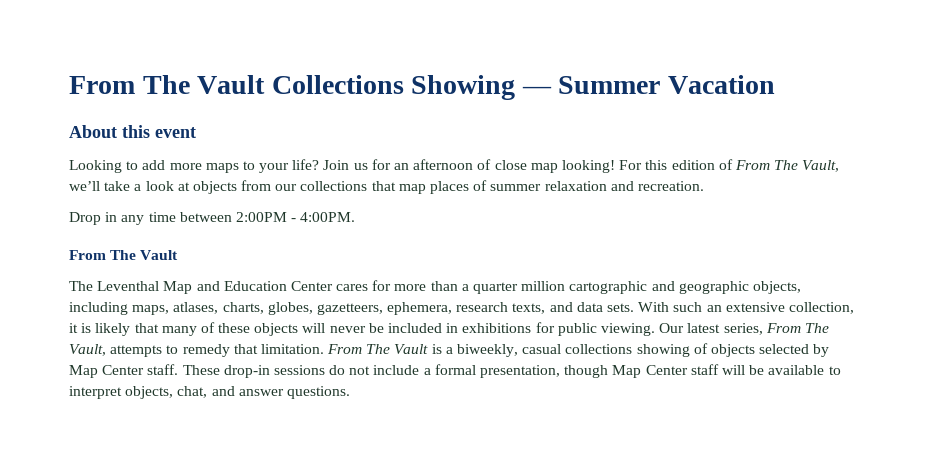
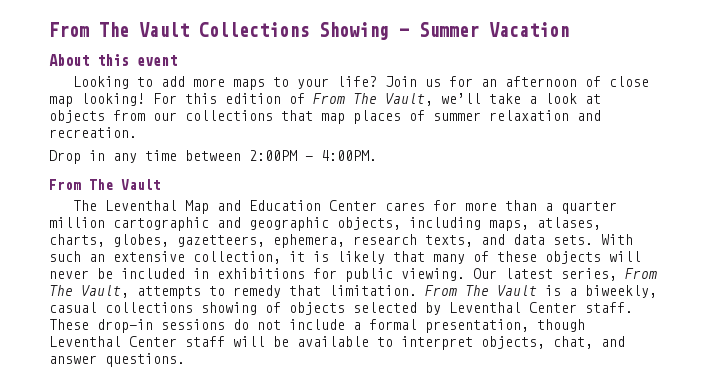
[69,365,98,378] Map -> [449,302,521,313] Leventhal
[612,365,642,378] Map -> [49,336,121,347] Leventhal

